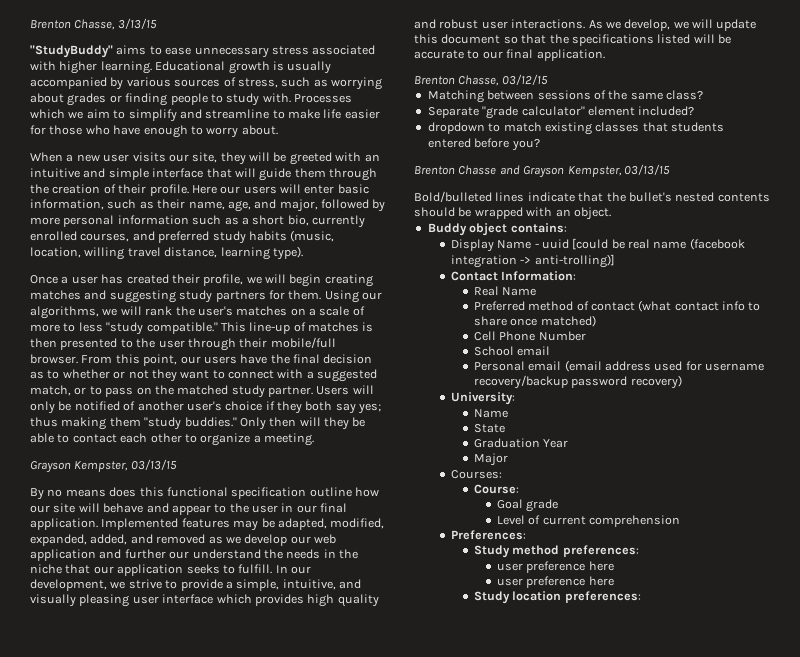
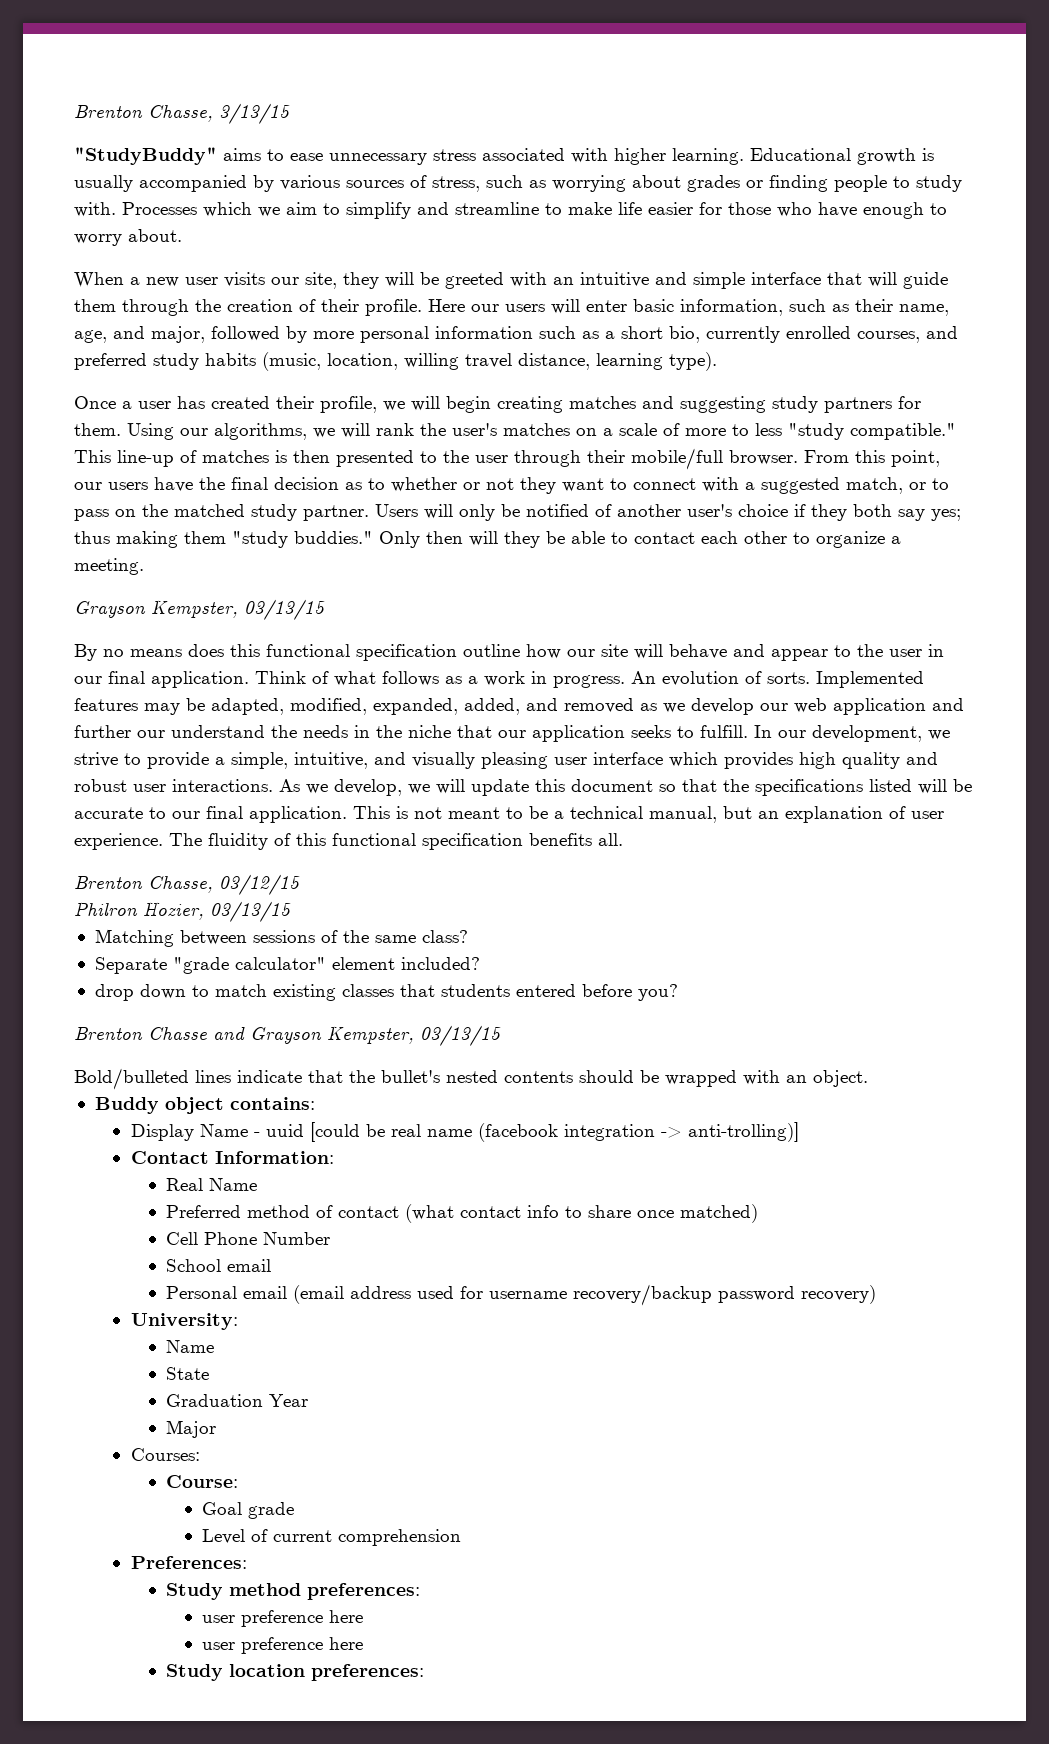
(98, 524) none -> [255,671,810,688] Think of what follows as a work in progress. An evolution of sorts.
(605, 55) none -> [353,806,944,823] [74,833,623,850] This is not meant to be a technical manual, but an explanation of user experience. The fluidity of this functional specification benefits all.
(548, 79) none -> [74,901,291,922] // Philron Hozier, 03/13/15
[427,122,485,134] dropdown -> [94,984,186,1001] drop down

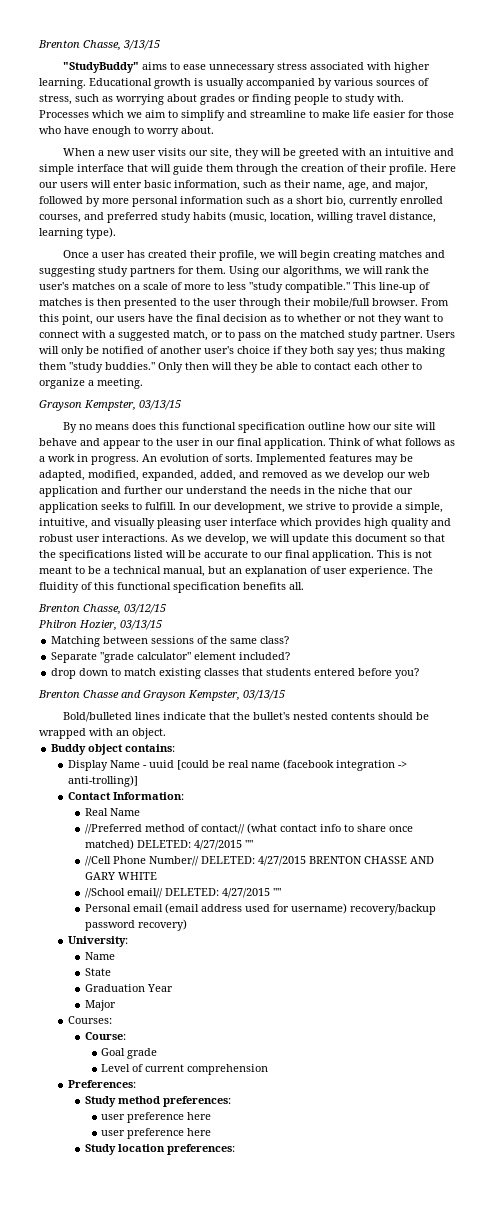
[166,1205,242,1218] Preferred -> [84,824,142,834] //Preferred
[338,1206,400,1218] contact -> [200,824,245,834] contact//
[166,1232,331,1245] [166,1259,272,1272] // Cell Phone Number // School email -> [136,840,253,850] [84,856,434,866] [84,872,157,880] [84,888,281,898] DELETED: 4/27/2015 "" // //Cell Phone Number// DELETED: 4/27/2015 BRENTON CHASSE AND GARY WHITE // //School email// DELETED: 4/27/2015 ""
[489,1291,568,1299] username -> [290,903,347,914] username)

